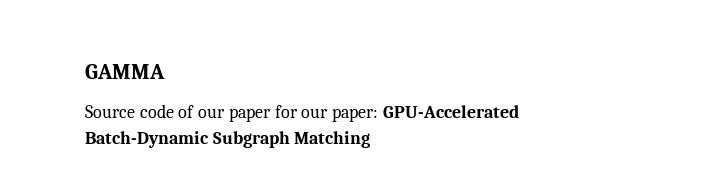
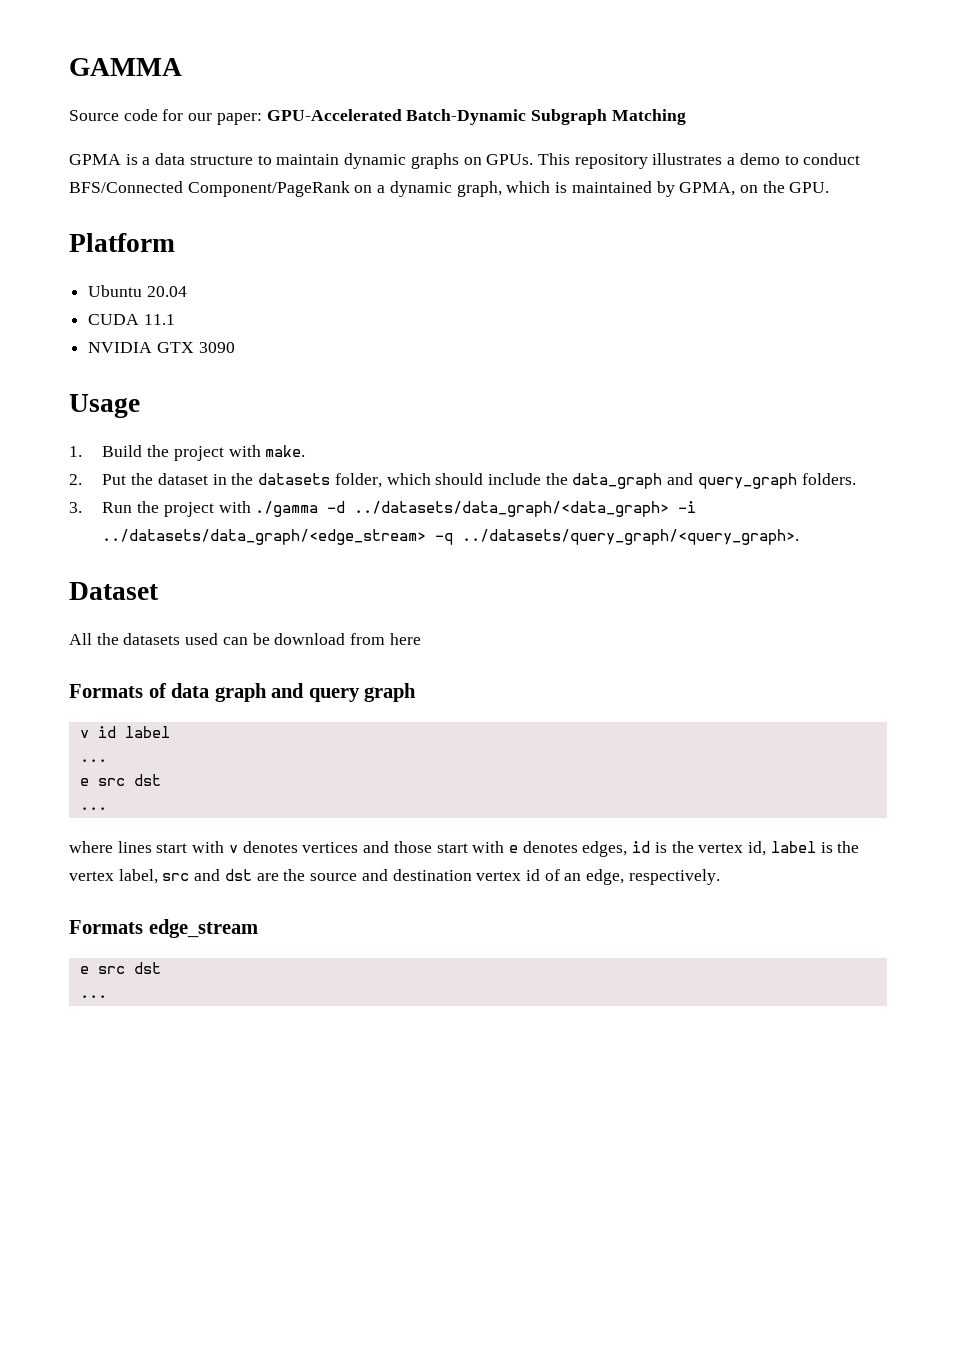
[178,105,271,122] of our paper -> (158, 115) none
(371, 139) none -> [69,153,861,169] [69,181,830,197] [69,233,175,252] [88,285,187,297] [88,314,175,325] [88,342,235,353] [69,394,140,418] [69,445,306,461] [69,473,856,489] [69,501,697,517] [102,529,800,545] [69,582,159,600] [69,633,421,645] [69,683,417,702] [79,726,170,738] [79,759,107,762] [79,774,161,786] [79,807,107,810] [69,841,860,857] [69,869,720,885] [69,919,258,938] [79,962,161,974] [79,995,107,998] // GPMA is a data structure to maintain dynamic graphs on GPUs. This repository illustrates a demo to conduct BFS/Connected Component/PageRank on a dynamic graph, which is maintained by GPMA, on the GPU. // Platform // Ubuntu 20.04 // CUDA 11.1 // NVIDIA GTX 3090 // Usage // 1. Build the project with make. // 2. Put the dataset in the datasets folder, which should include the data_graph and query_graph folders. // 3. Run the project with ./gamma -d ../datasets/data_graph/<data_graph> -i ../datasets/data_graph/<edge_stream> -q ../datasets/query_graph/<query_graph>. // Dataset // All the datasets used can be download from here // Formats of data graph and query graph // v id label // ... // e src dst // ... // where lines start with v denotes vertices and those start with e denotes edges, id is the vertex id, label is the vertex label, src and dst are the source and destination vertex id of an edge, respectively. // Formats edge_stream // e src dst // ...

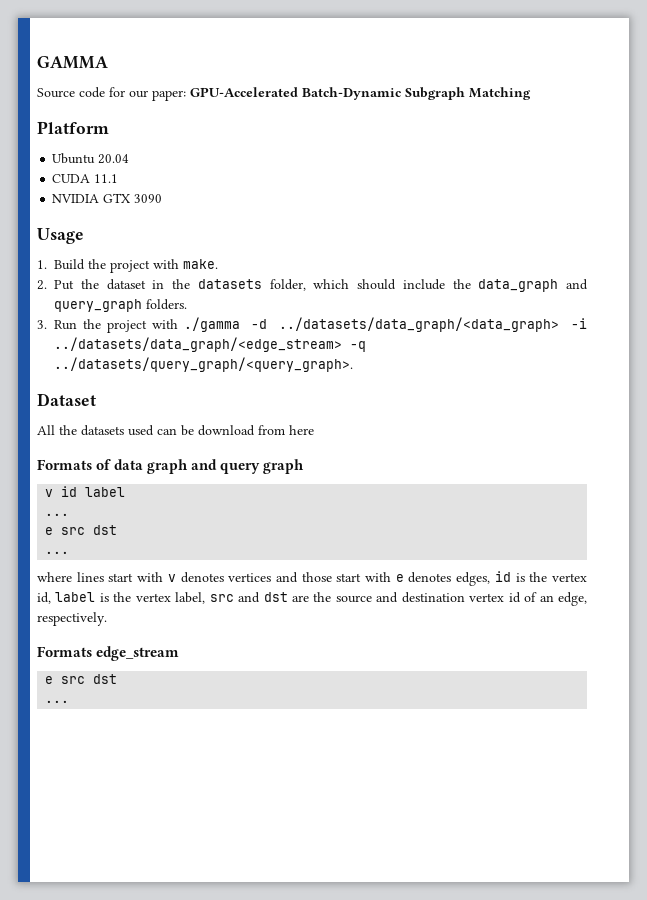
[69,153,861,169] [69,181,830,197] // GPMA is a data structure to maintain dynamic graphs on GPUs. This repository illustrates a demo to conduct BFS/Connected Component/PageRank on a dynamic graph, which is maintained by GPMA, on the GPU. -> (531, 93) none

